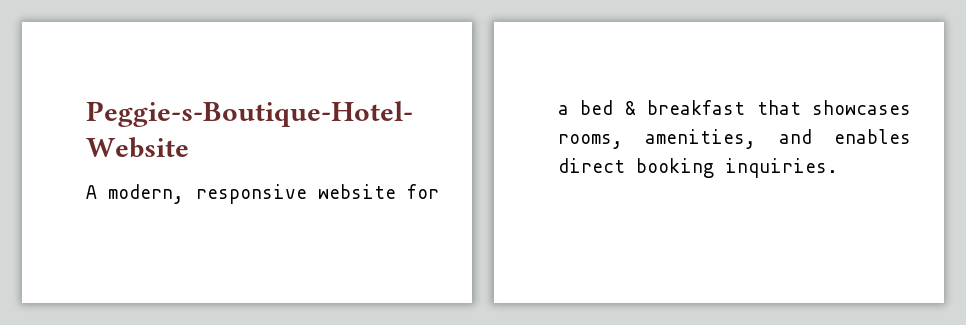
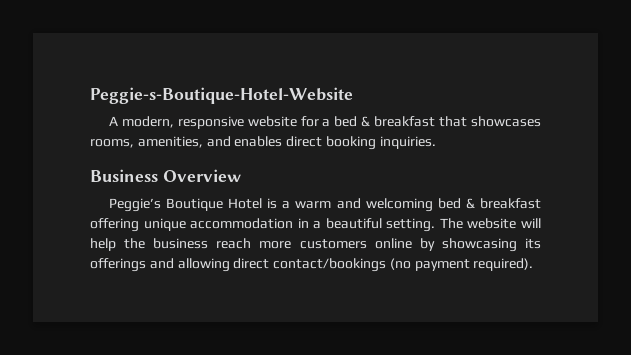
(838, 168) none -> [90,169,241,182] [108,198,541,212] [90,218,541,232] [90,238,541,252] [90,258,534,272] // Business Overview // Peggie’s Boutique Hotel is a warm and welcoming bed & breakfast offering unique accommodation in a beautiful setting. The website will help the business reach more customers online by showcasing its offerings and allowing direct contact/bookings (no payment required).

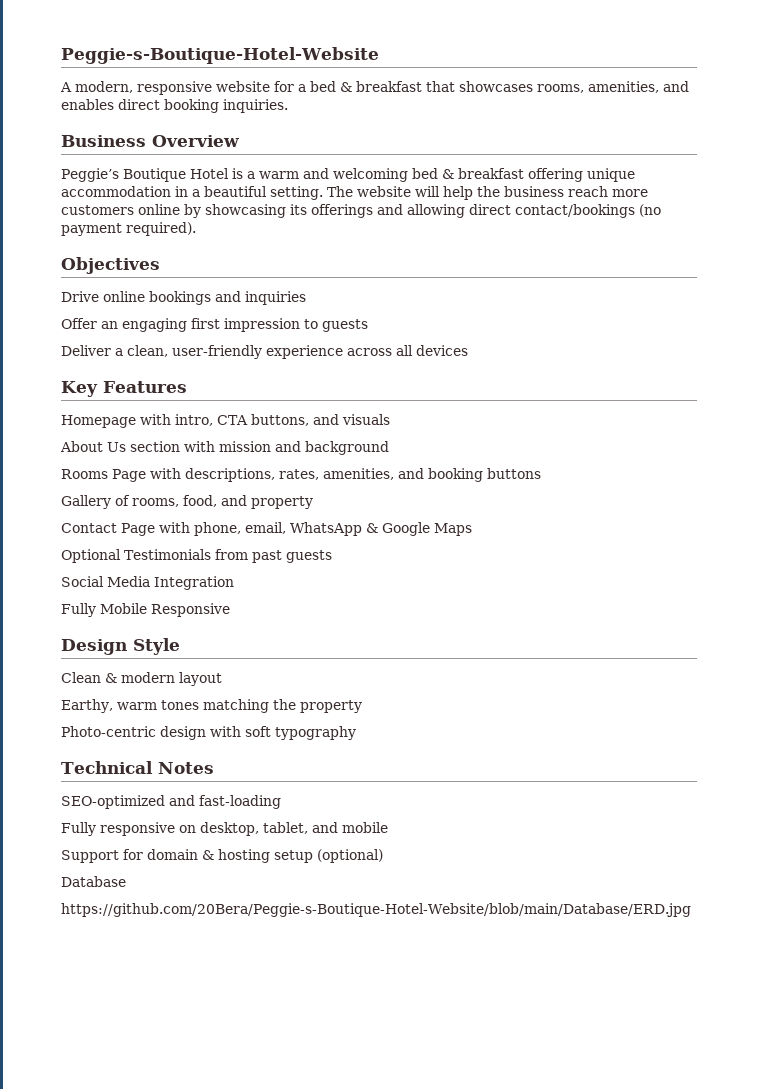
(534, 264) none -> [61,257,160,274] [61,291,306,305] [61,318,368,332] [61,345,468,359] [61,381,187,397] [61,414,390,428] [60,441,389,455] [61,468,541,482] [61,495,313,509] [61,522,472,536] [61,549,332,563] [61,576,234,590] [61,603,230,617] [61,638,180,655] [61,672,222,686] [61,699,362,713] [61,726,356,740] [61,761,214,774] [61,795,281,809] [61,822,388,836] [61,849,383,863] [61,876,126,887] [61,903,691,917] // Objectives // Drive online bookings and inquiries // Offer an engaging first impression to guests // Deliver a clean, user-friendly experience across all devices // Key Features // Homepage with intro, CTA buttons, and visuals // About Us section with mission and background // Rooms Page with descriptions, rates, amenities, and booking buttons // Gallery of rooms, food, and property // Contact Page with phone, email, WhatsApp & Google Maps // Optional Testimonials from past guests // Social Media Integration // Fully Mobile Responsive // Design Style // Clean & modern layout // Earthy, warm tones matching the property // Photo-centric design with soft typography // Technical Notes // SEO-optimized and fast-loading // Fully responsive on desktop, tablet, and mobile // Support for domain & hosting setup (optional) // Database // https://github.com/20Bera/Peggie-s-Boutique-Hotel-Website/blob/main/Database/ERD.jpg

